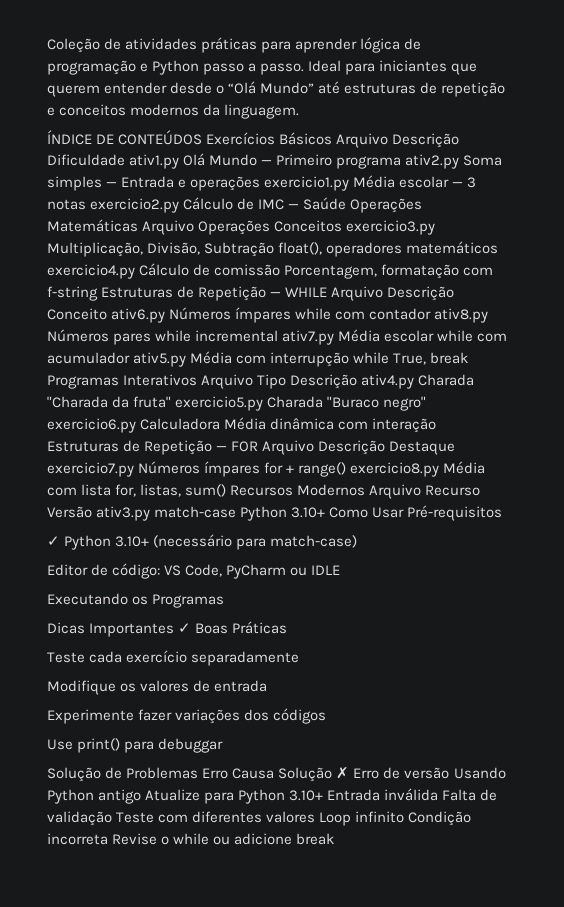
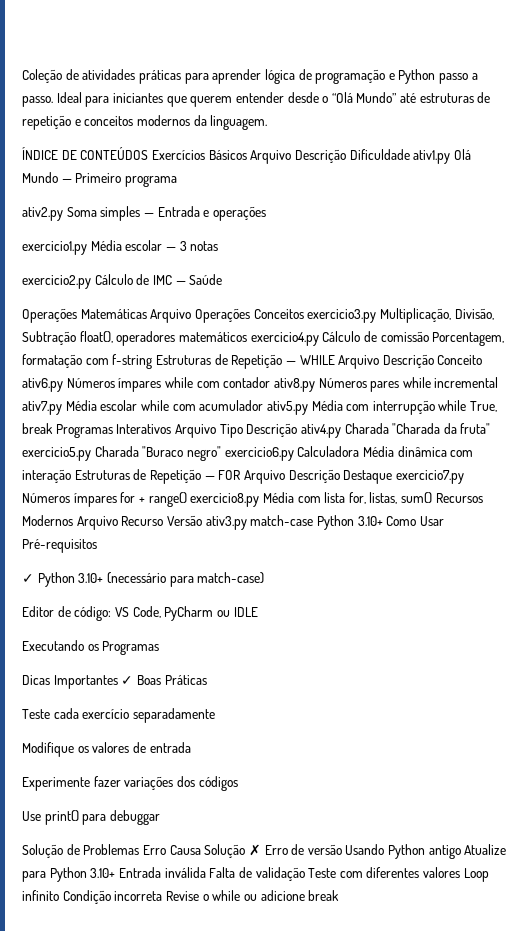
(402, 162) none -> (177, 181) //
(261, 183) none -> (266, 213) //
(86, 204) none -> (219, 246) //
(347, 203) none -> (223, 279) //

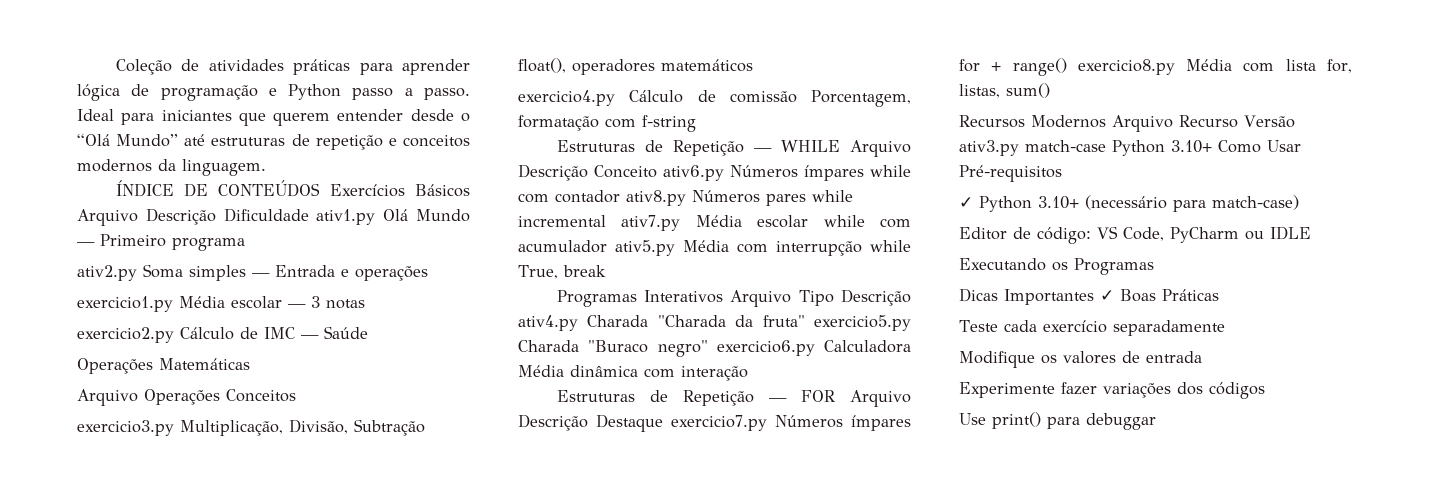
(147, 314) none -> (250, 364) //
(304, 314) none -> (296, 395) //
(247, 337) none -> (753, 65) //
(153, 361) none -> (696, 123) //
(53, 428) none -> (606, 271) //
(71, 476) none -> (748, 373) //
(433, 498) none -> (1050, 90) //
[22,844,507,859] [22,867,489,882] [22,890,340,904] // Solução de Problemas Erro Causa Solução ✗ Erro de versão Usando Python antigo Atualize para Python 3.10+ Entrada inválida Falta de validação Teste com diferentes valores Loop infinito Condição incorreta Revise o while ou adicione break -> (1156, 421) none

